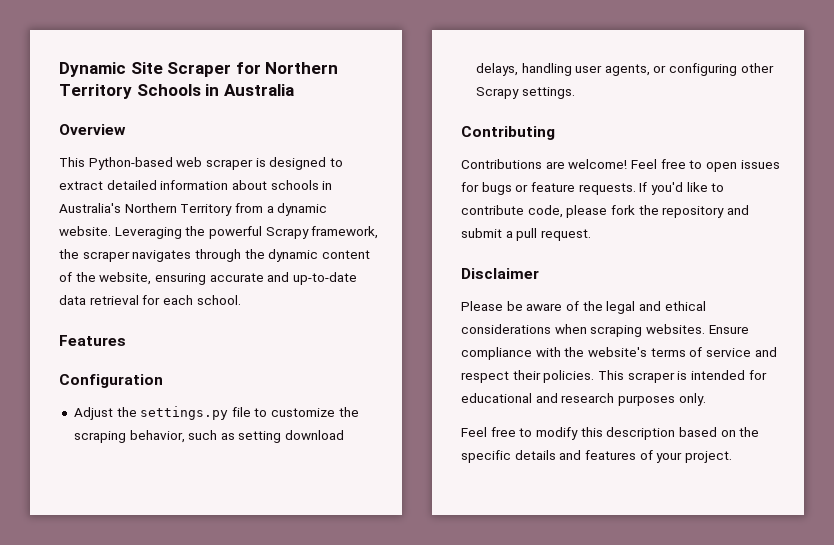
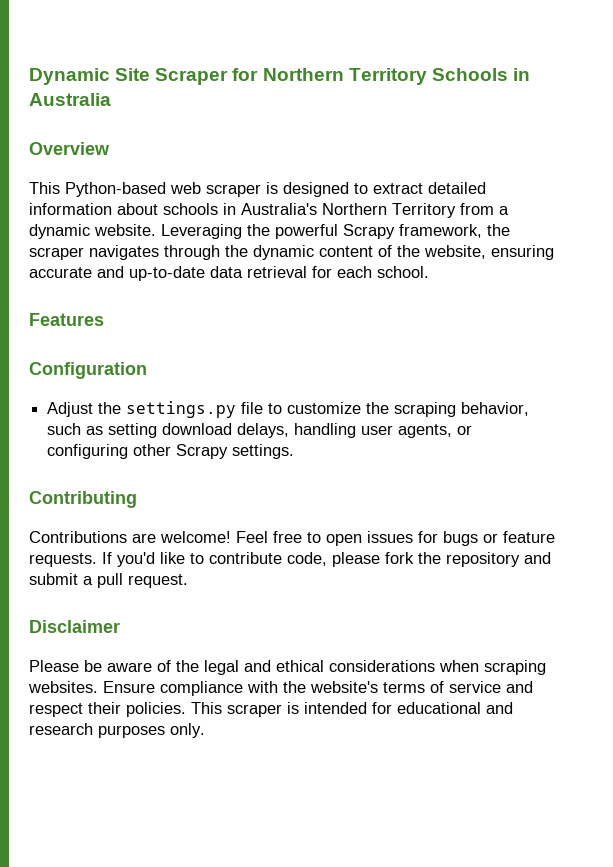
[461,427,760,440] [461,450,732,463] // Feel free to modify this description based on the specific details and features of your project. -> (205, 730) none

